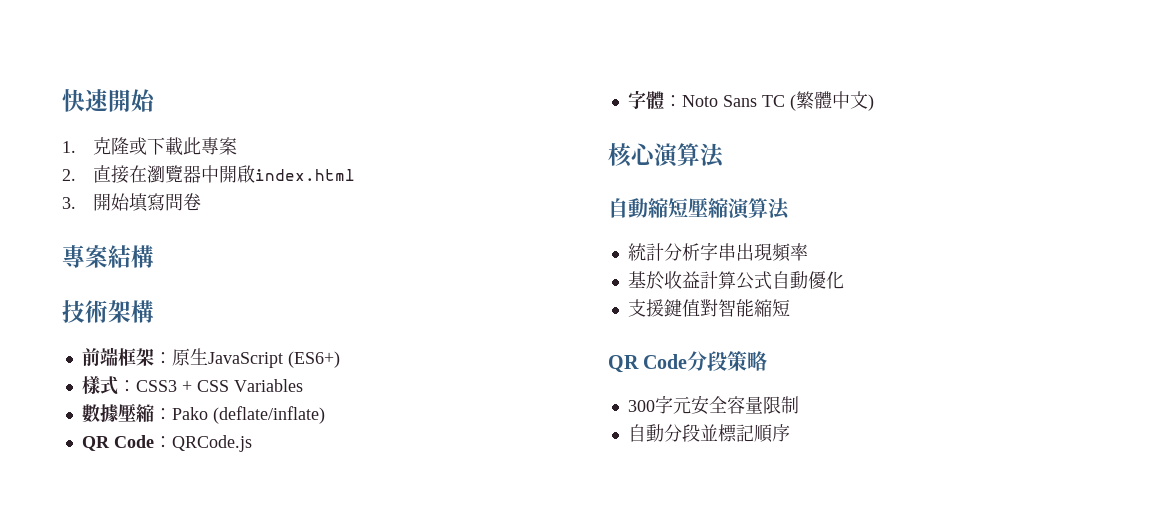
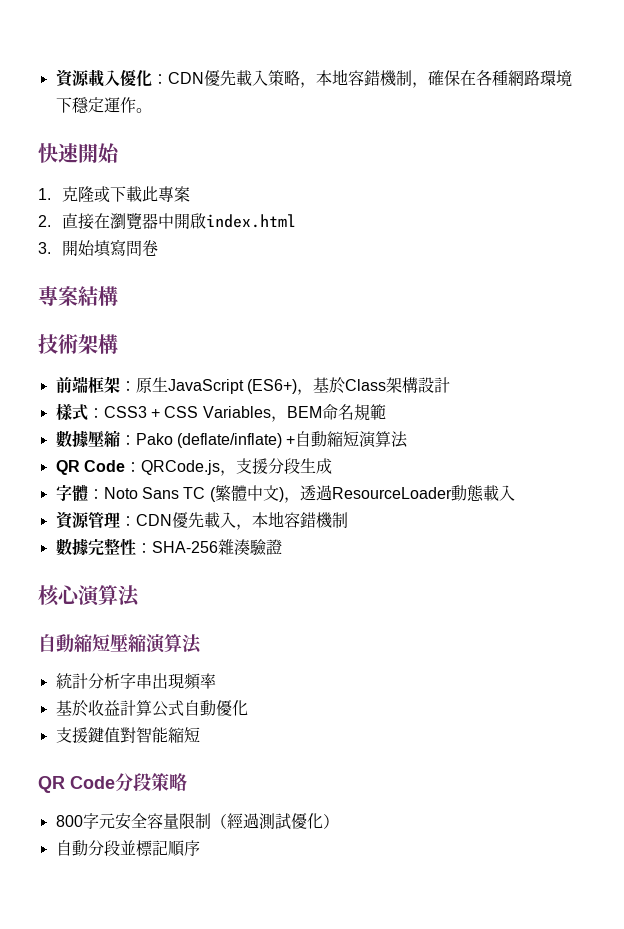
(62, 100) none -> [55,69,572,88] [55,97,152,113] 資源載入優化：CDN優先載入策略，本地容錯機制，確保在各種網路環境下穩定運作。 //
(340, 359) none -> [296,377,450,395] ，基於Class架構設計
(303, 385) none -> [270,404,386,422] ，BEM命名規範
(325, 415) none -> [286,431,409,448] +自動縮短演算法
(252, 443) none -> [219,458,332,476] ，支援分段生成
(874, 102) none -> [283,485,515,503] [55,511,348,530] [55,538,282,556] ，透過ResourceLoader動態載入 // 資源管理：CDN優先載入，本地容錯機制 // 數據完整性：SHA-256雜湊驗證
[627,400,655,412] 300 -> [55,815,83,827] 800
(799, 405) none -> [210,813,339,830] （經過測試優化）

